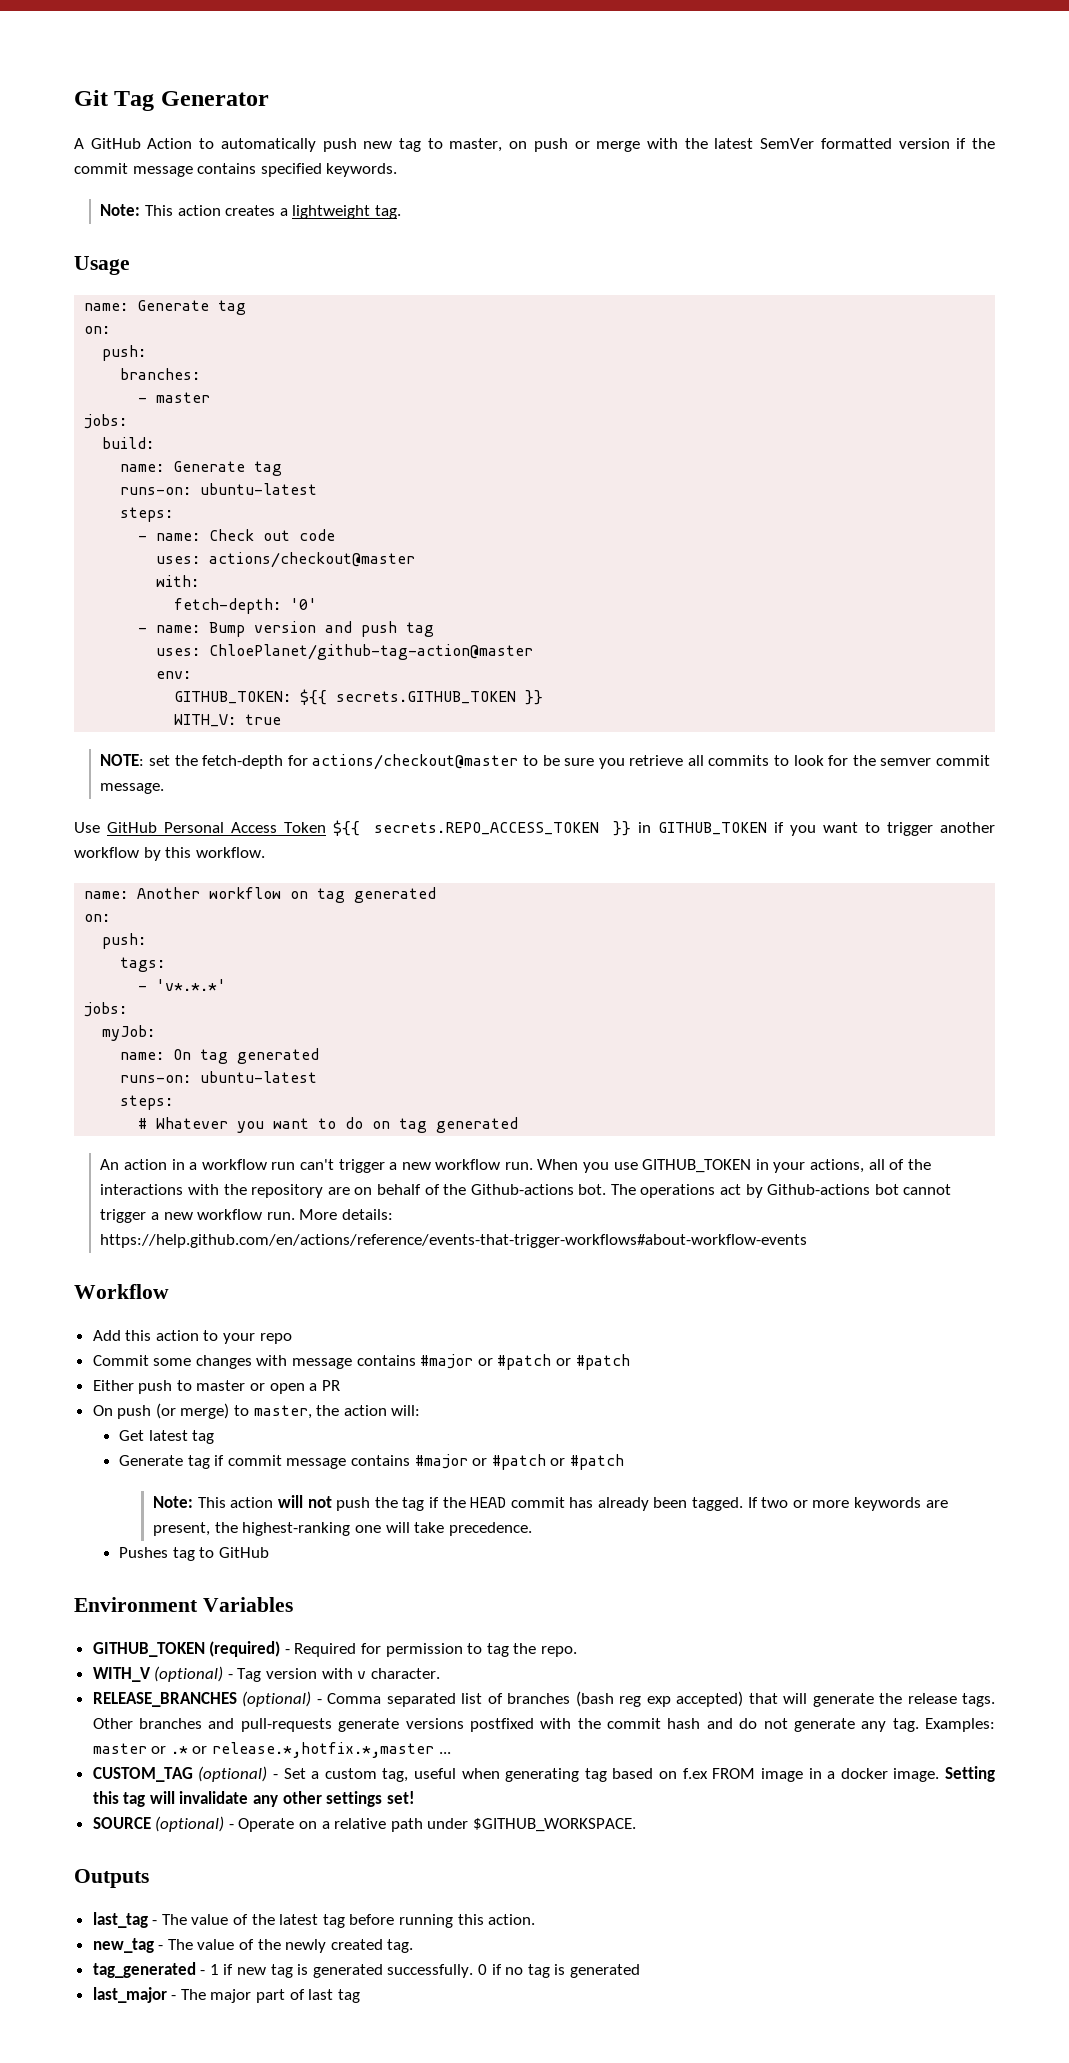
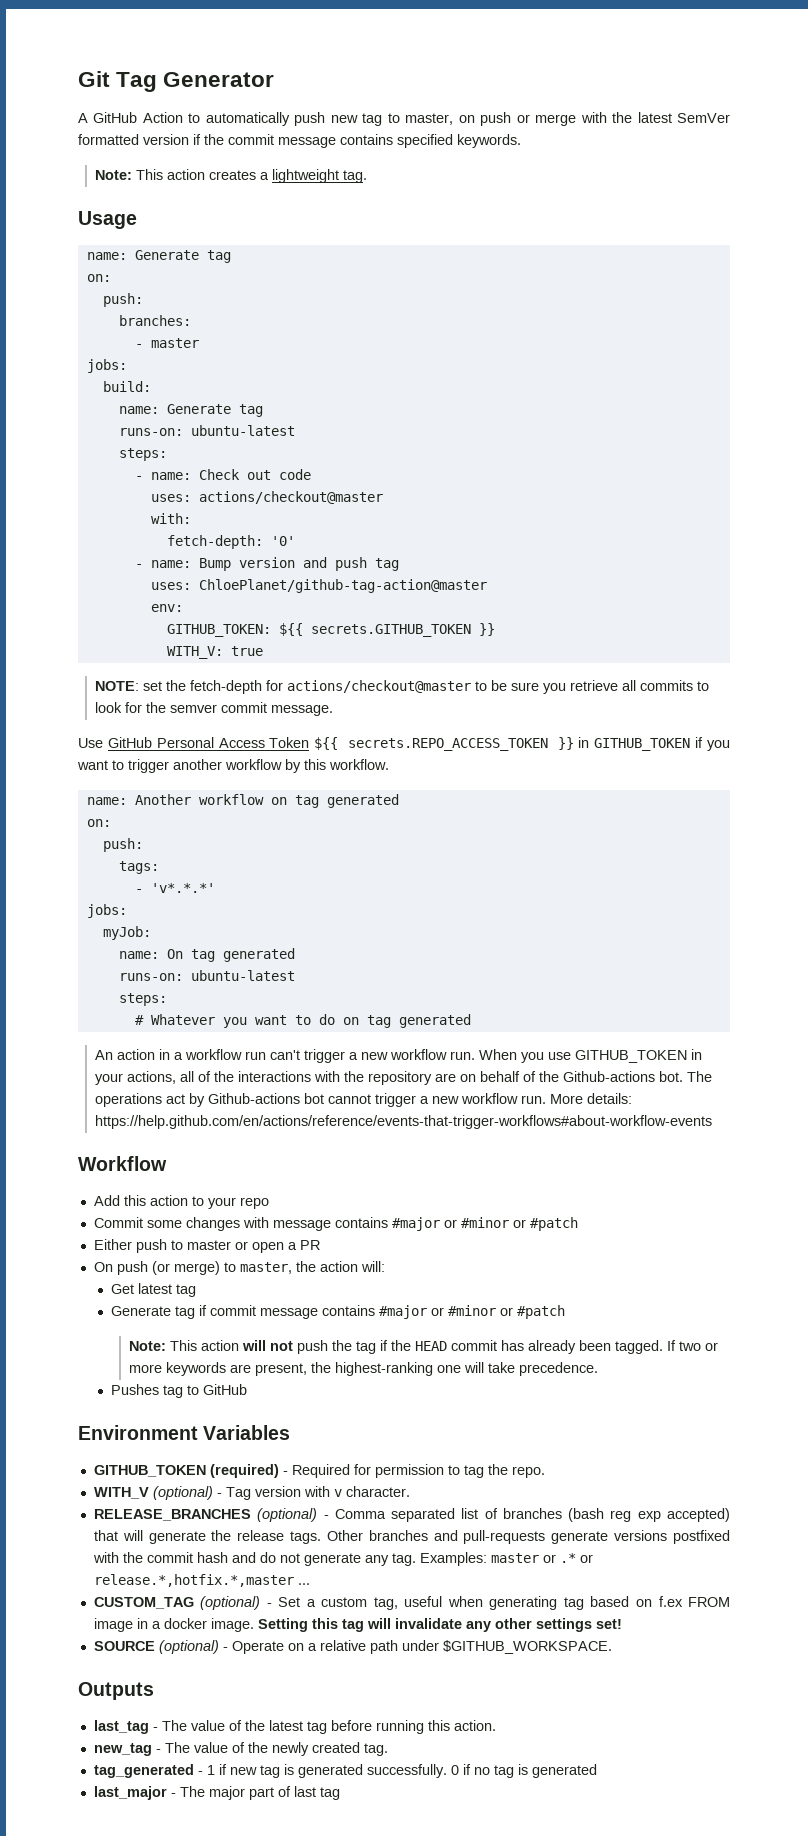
[497,1354,552,1370] #patch -> [460,1217,509,1228] #minor
[491,1454,546,1470] #patch -> [447,1305,496,1316] #minor

